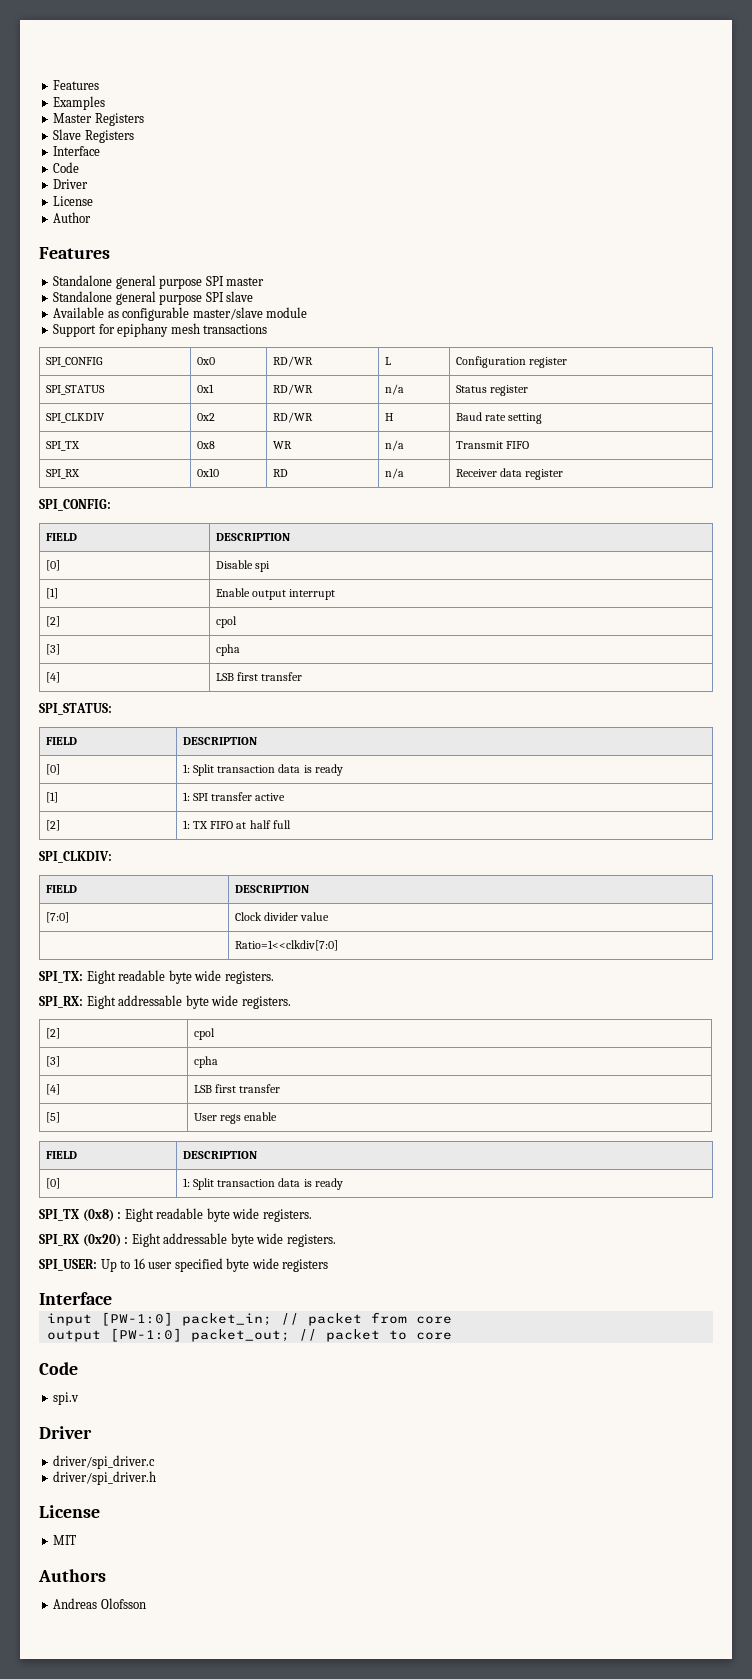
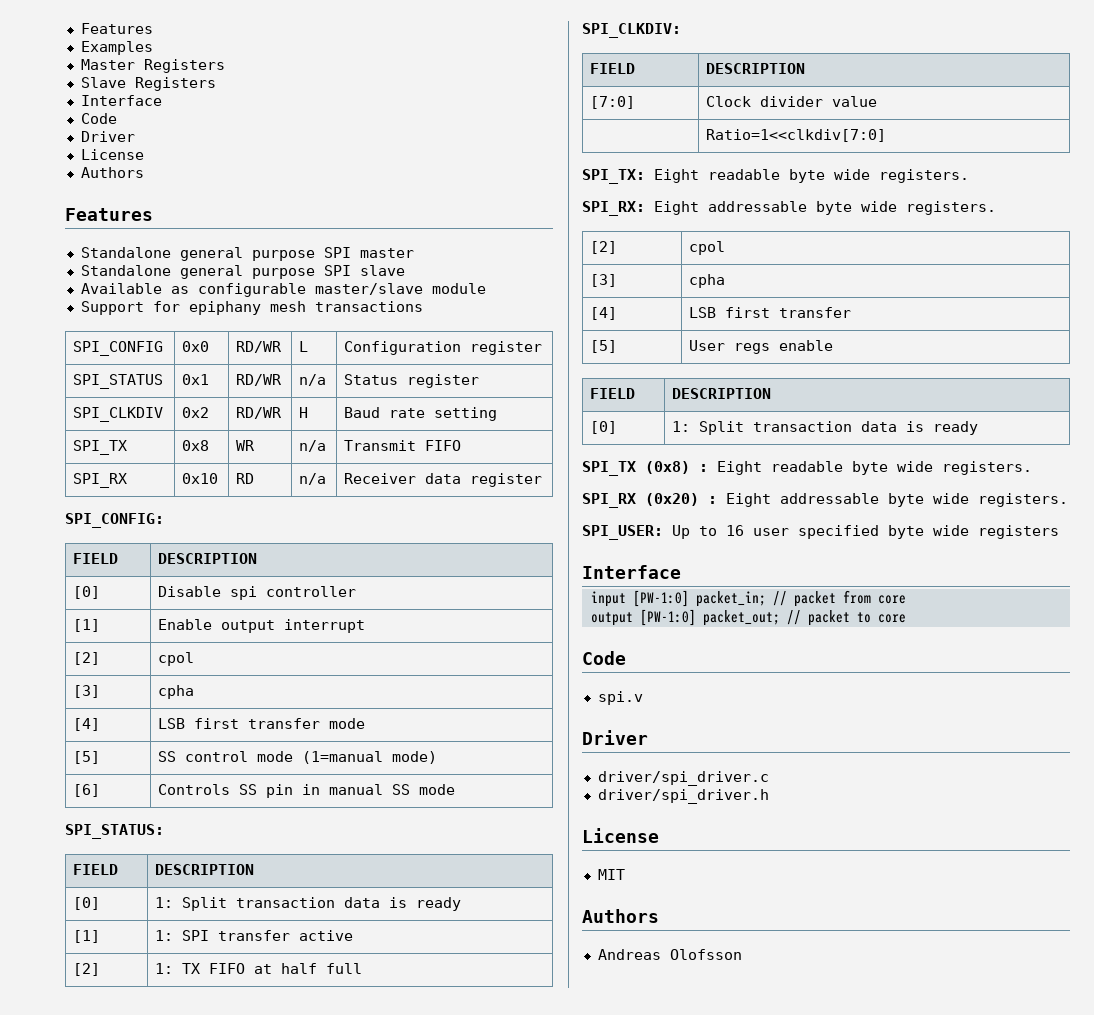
[53,212,92,223] Author -> [80,167,144,178] Authors
(271, 566) none -> [265,586,356,597] controller
(303, 676) none -> [328,718,365,729] [72,751,100,764] [157,751,437,764] [72,784,100,797] [157,784,455,798] mode // [5] | SS control mode (1=manual mode) // [6] | Controls SS pin in manual SS mode

